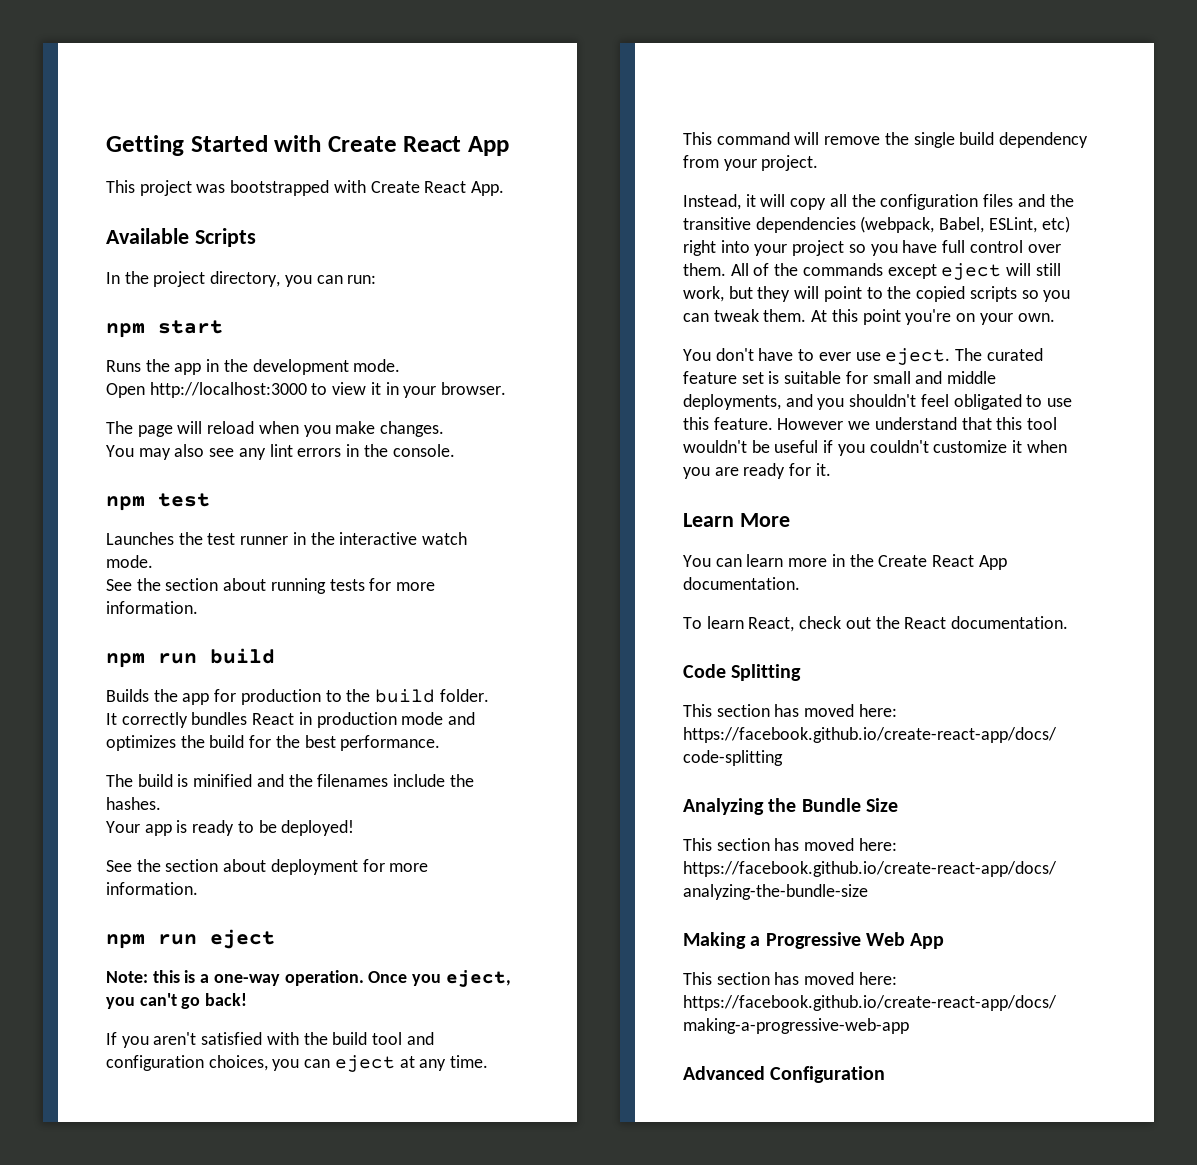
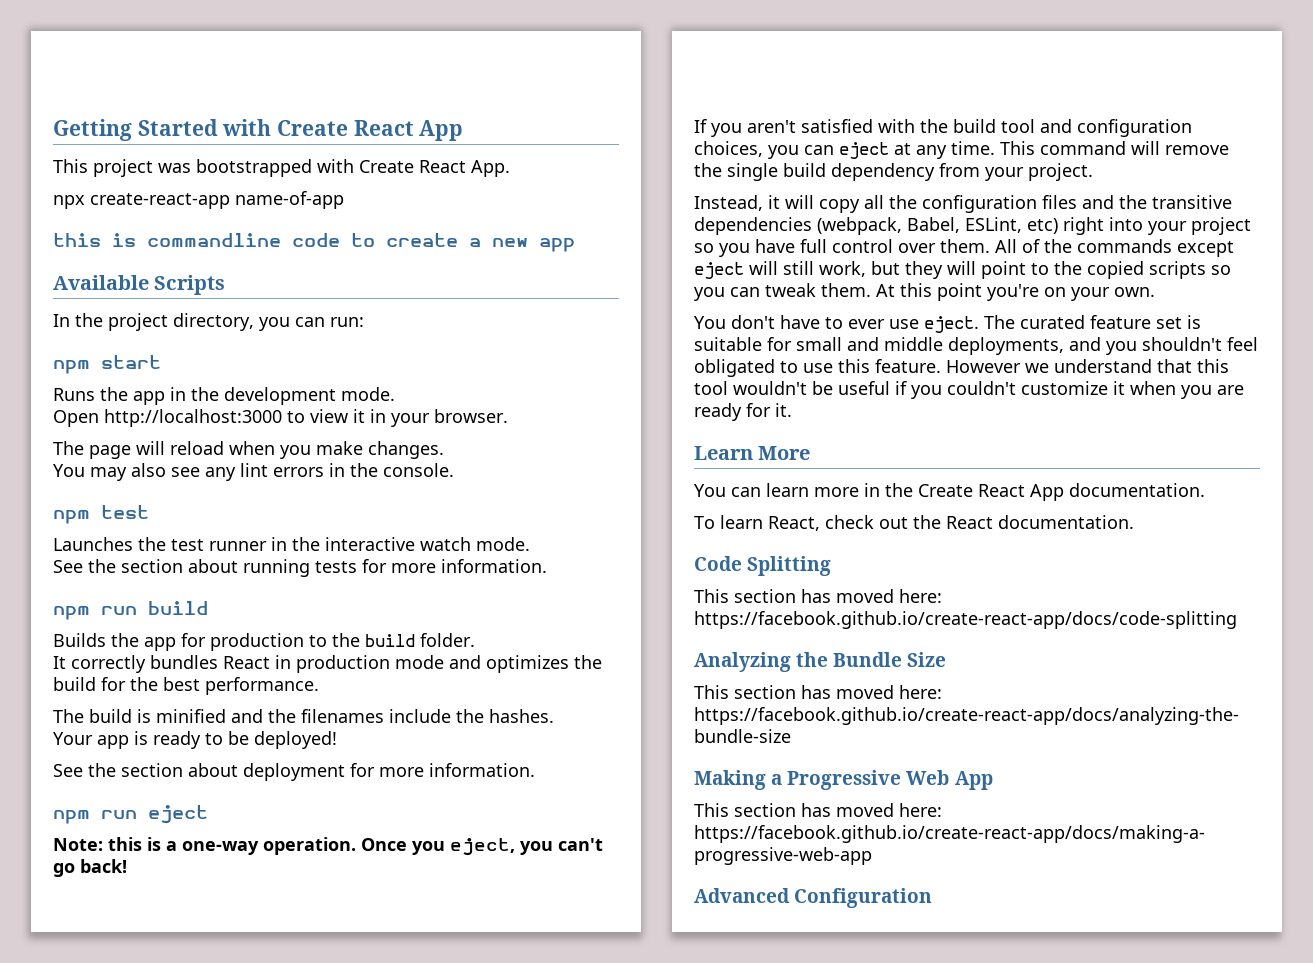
(505, 188) none -> [53,191,344,209] [53,233,575,252] // npx create-react-app name-of-app // this is commandline code to create a new app

